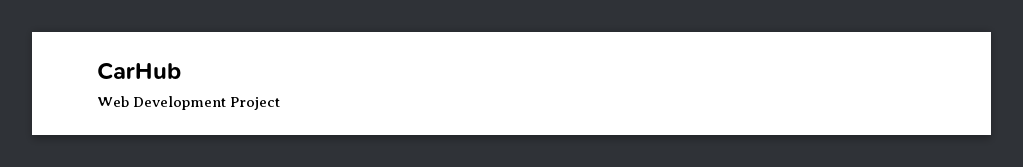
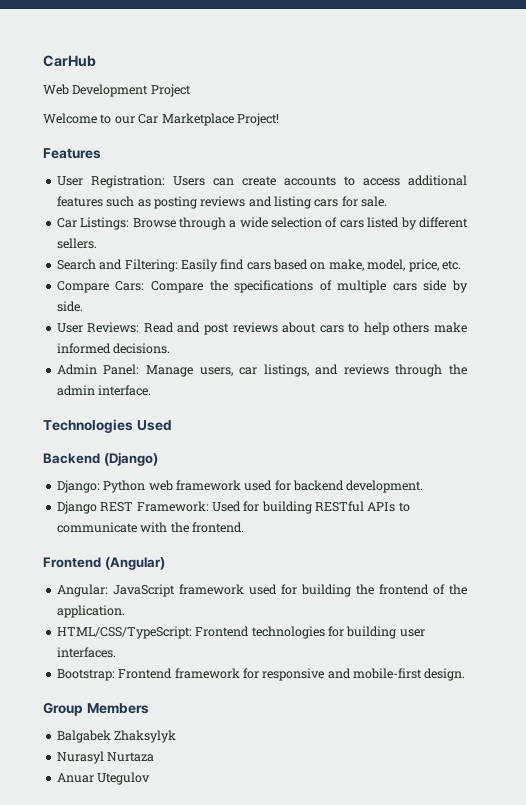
(281, 103) none -> [43,113,279,126] [43,148,101,159] [56,175,467,188] [56,196,388,209] [56,217,468,230] [56,238,97,249] [56,259,461,272] [56,280,468,293] [56,301,83,312] [56,322,467,335] [56,343,171,354] [56,364,467,377] [56,385,152,396] [43,419,172,433] [43,452,158,466] [56,480,424,493] [56,501,410,514] [56,522,244,533] [43,557,165,570] [56,584,467,597] [56,605,125,618] [56,626,425,639] [56,647,116,658] [56,668,466,681] [43,702,149,716] [56,730,177,743] [56,751,155,764] [56,772,151,785] // Welcome to our Car Marketplace Project! // Features // User Registration: Users can create accounts to access additional features such as posting reviews and listing cars for sale. // Car Listings: Browse through a wide selection of cars listed by different sellers. // Search and Filtering: Easily find cars based on make, model, price, etc. // Compare Cars: Compare the specifications of multiple cars side by side. // User Reviews: Read and post reviews about cars to help others make informed decisions. // Admin Panel: Manage users, car listings, and reviews through the admin interface. // Technologies Used // Backend (Django) // Django: Python web framework used for backend development. // Django REST Framework: Used for building RESTful APIs to communicate with the frontend. // Frontend (Angular) // Angular: JavaScript framework used for building the frontend of the application. // HTML/CSS/TypeScript: Frontend technologies for building user interfaces. // Bootstrap: Frontend framework for responsive and mobile-first design. // Group Members // Balgabek Zhaksylyk // Nurasyl Nurtaza // Anuar Utegulov

